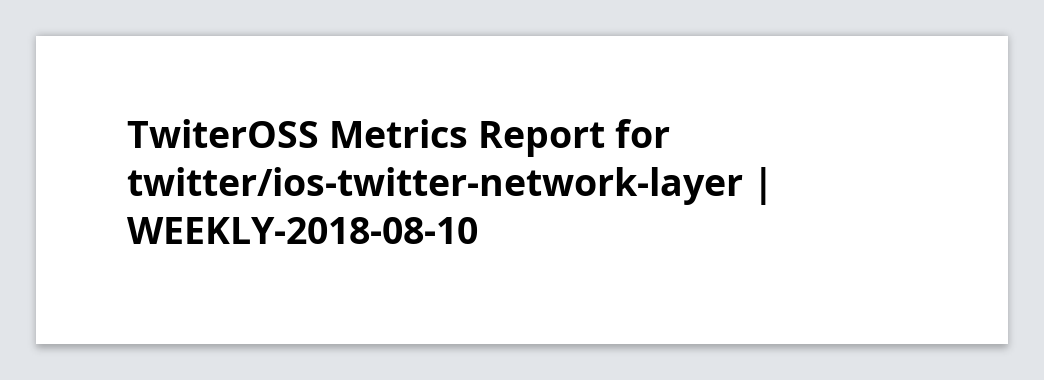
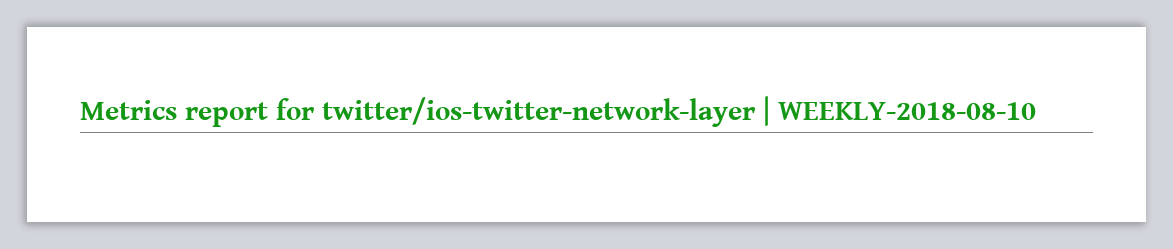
[127,119,606,157] TwiterOSS Metrics Report -> [80,100,268,127] Metrics report

